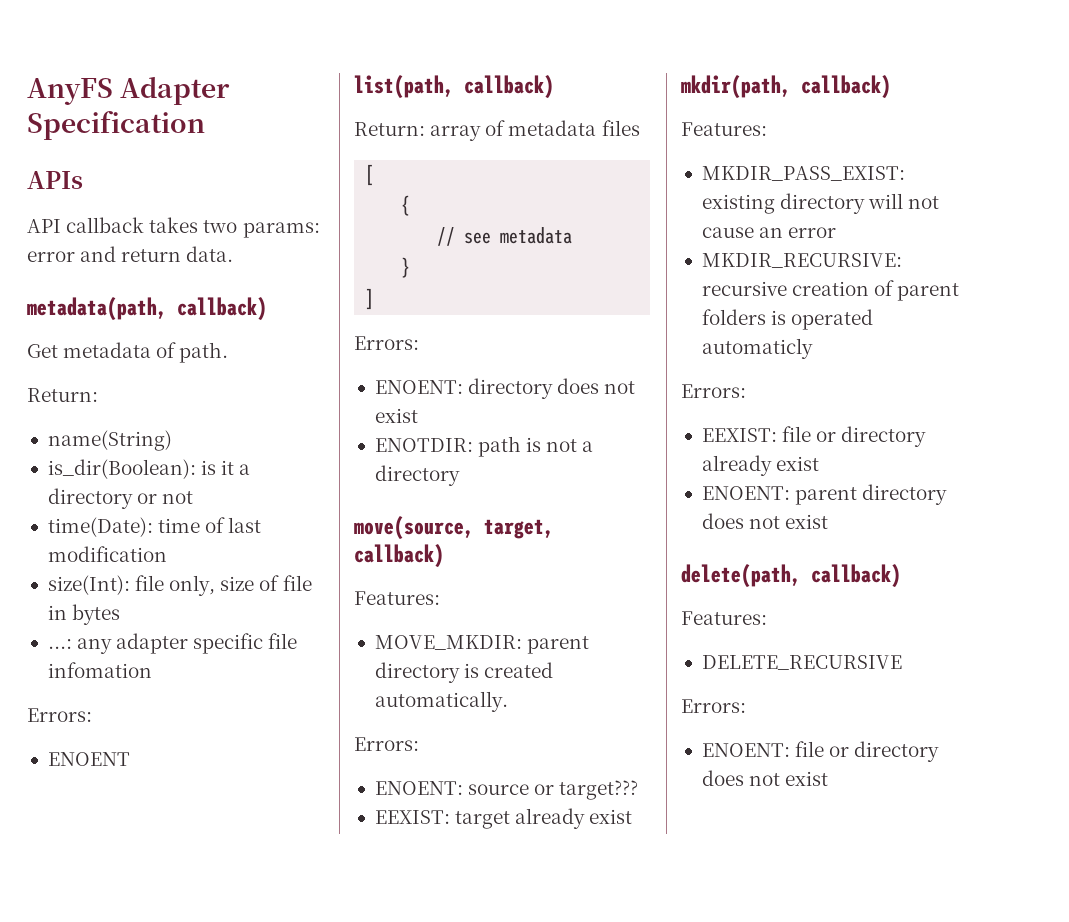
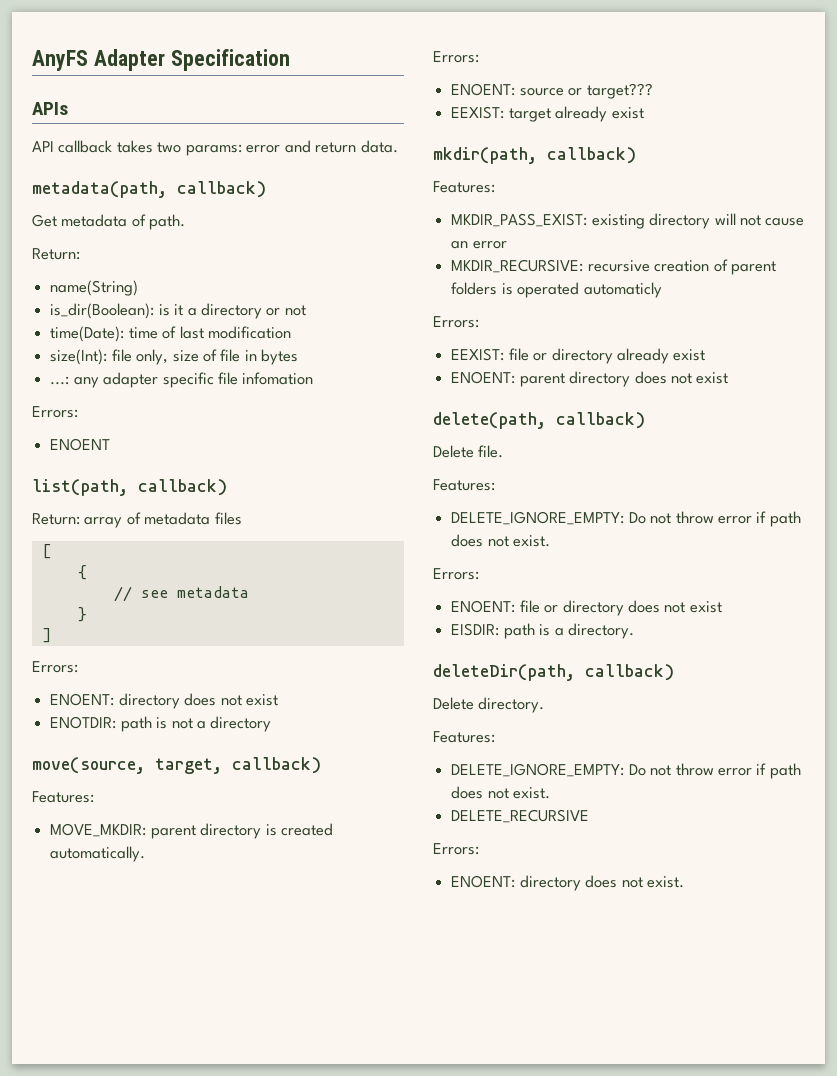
[681,611,767,625] [701,655,902,670] // Features: // DELETE_RECURSIVE -> [433,445,504,458] [433,479,495,491] [451,511,801,527] [451,534,551,547] // Delete file. // Features: // DELETE_IGNORE_EMPTY: Do not throw error if path does not exist.
(829, 778) none -> [451,623,634,639] [433,664,674,681] [433,697,545,713] [433,731,495,743] [451,763,801,779] [451,786,551,799] [451,809,590,823] [433,843,479,855] [451,875,684,891] // EISDIR: path is a directory. // deleteDir(path, callback) // Delete directory. // Features: // DELETE_IGNORE_EMPTY: Do not throw error if path does not exist. // DELETE_RECURSIVE // Errors: // ENOENT: directory does not exist.

